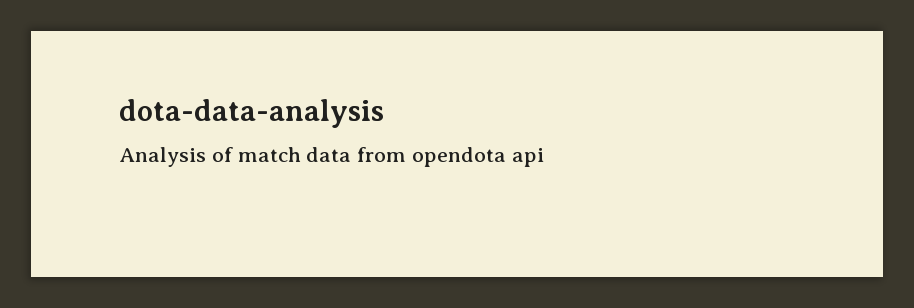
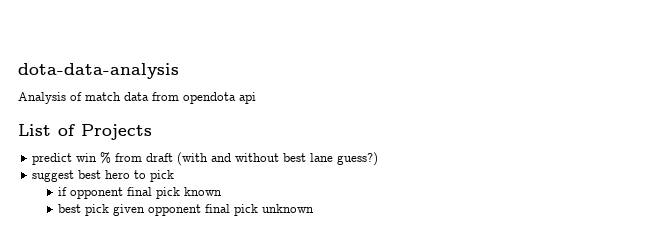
(544, 157) none -> [18,124,152,140] [32,152,379,166] [32,170,175,182] [58,187,223,199] [58,204,315,216] // List of Projects // predict win % from draft (with and without best lane guess?) // suggest best hero to pick // if opponent final pick known // best pick given opponent final pick unknown

